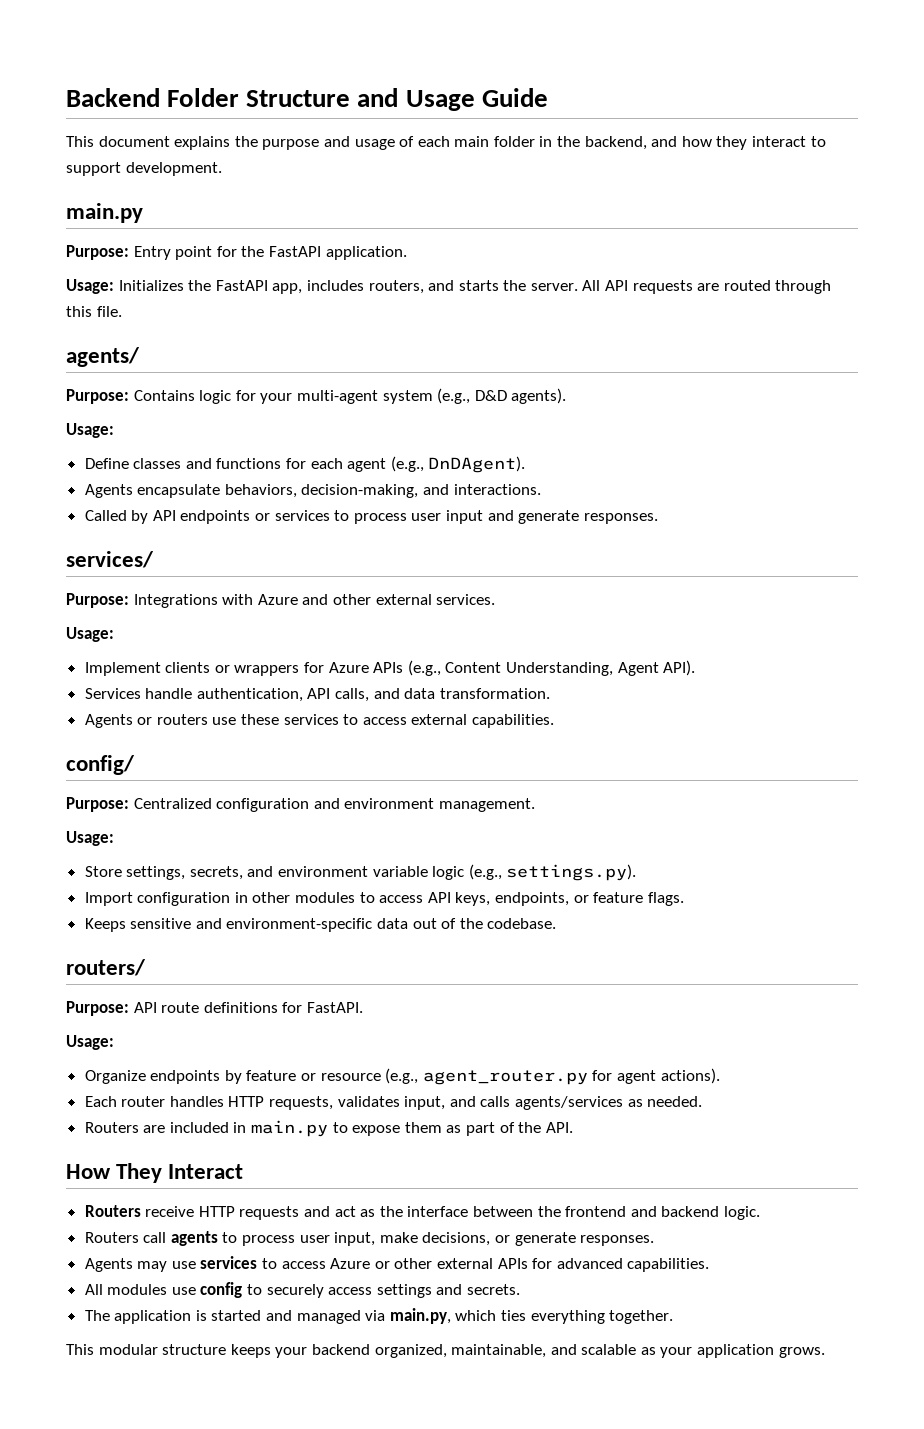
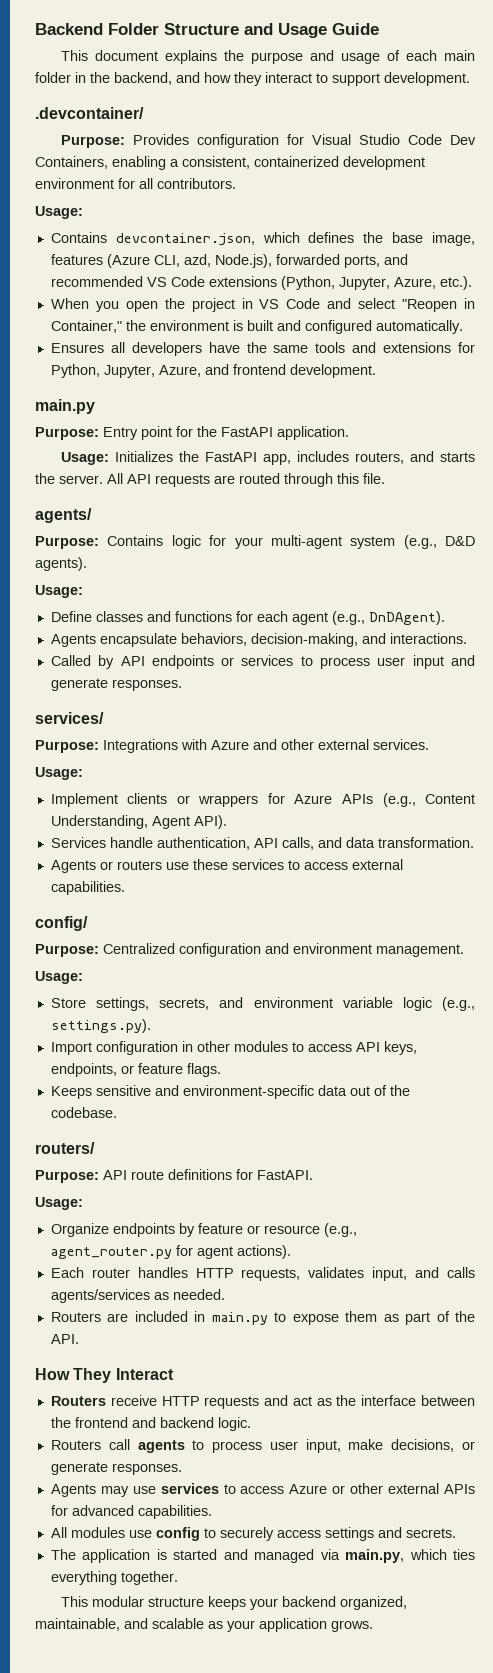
(222, 169) none -> [35,107,144,119] [60,134,477,148] [35,156,425,170] [35,178,236,189] [35,206,83,219] [50,232,476,246] [50,254,408,268] [50,276,472,290] [50,298,476,312] [50,320,463,334] [50,342,475,356] [50,364,376,378] // .devcontainer/ // Purpose: Provides configuration for Visual Studio Code Dev Containers, enabling a consistent, containerized development environment for all contributors. // Usage: // Contains devcontainer.json, which defines the base image, features (Azure CLI, azd, Node.js), forwarded ports, and recommended VS Code extensions (Python, Jupyter, Azure, etc.). // When you open the project in VS Code and select "Reopen in Container," the environment is built and configured automatically. // Ensures all developers have the same tools and extensions for Python, Jupyter, Azure, and frontend development.

